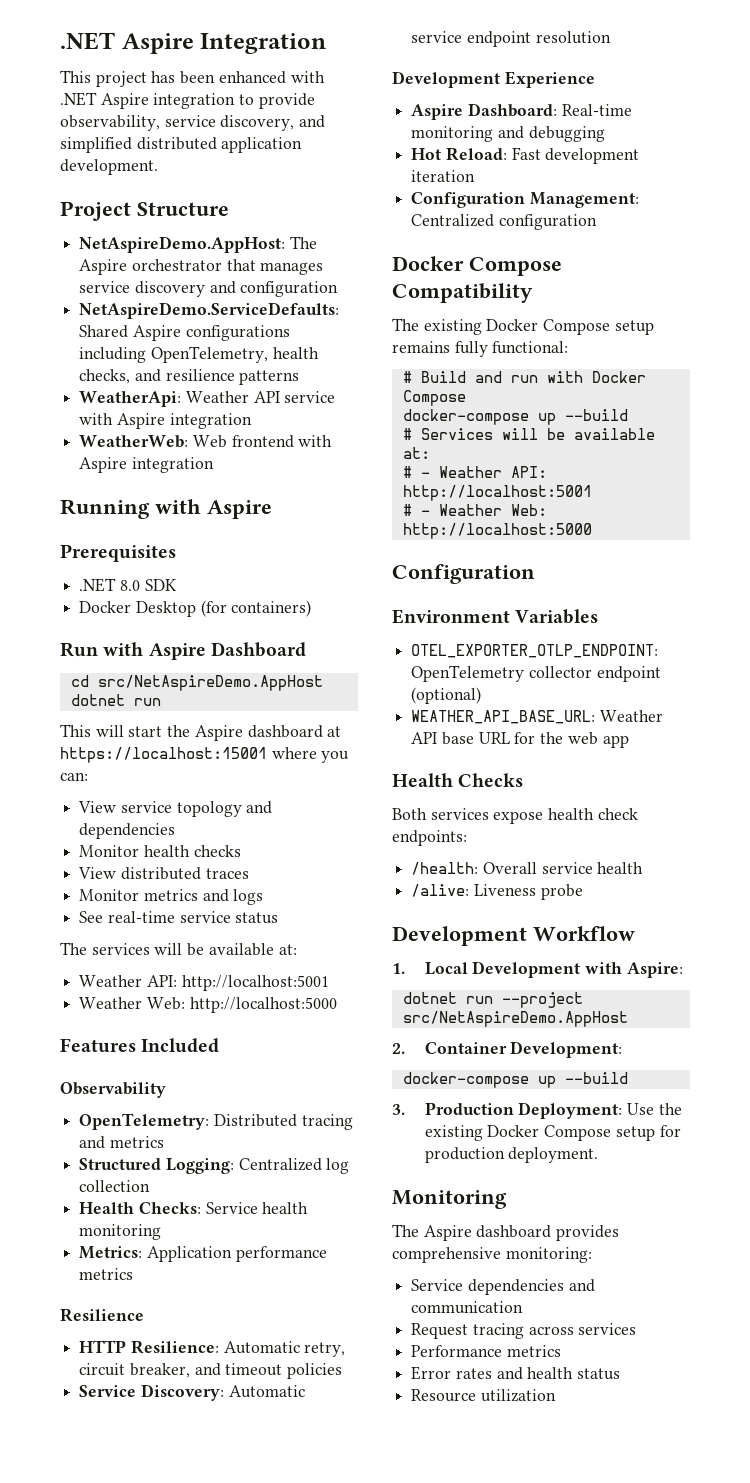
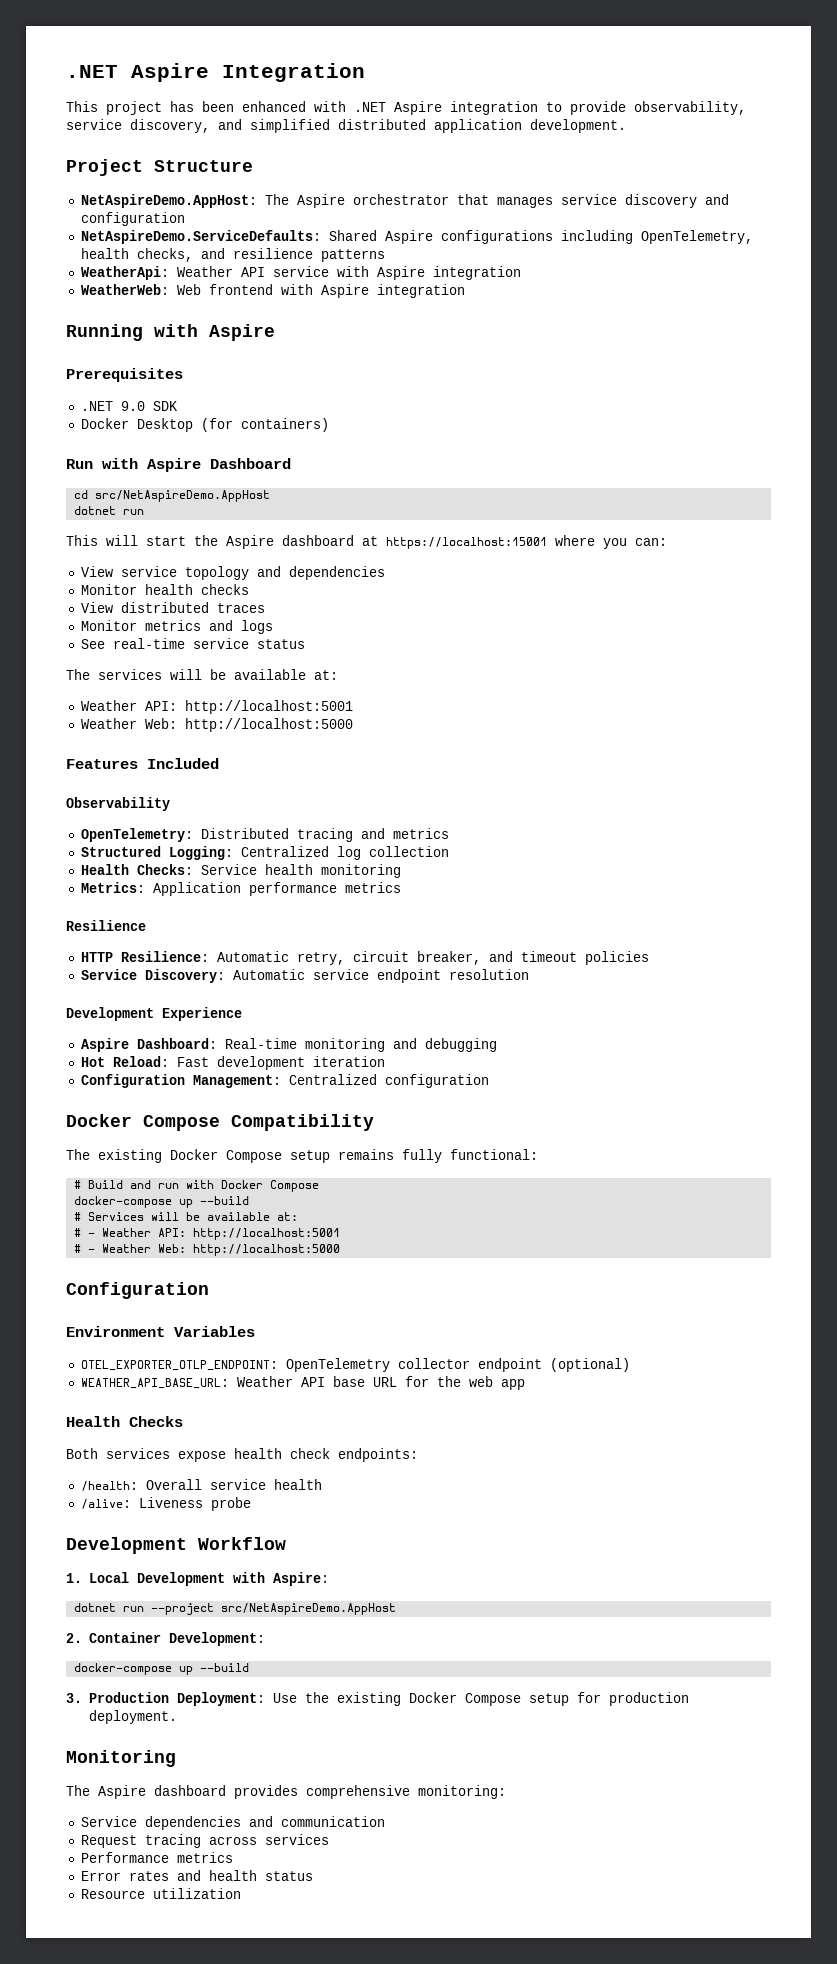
[119,580,140,591] 8.0 -> [120,401,145,411] 9.0

